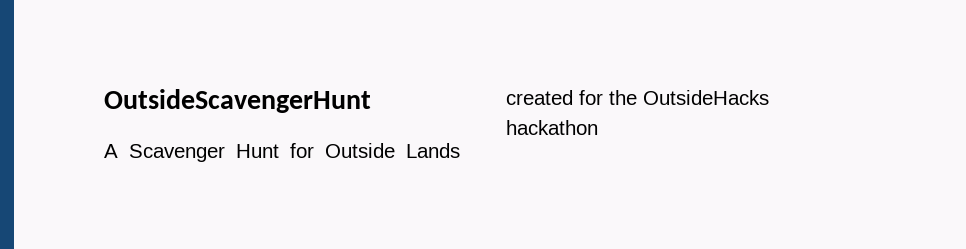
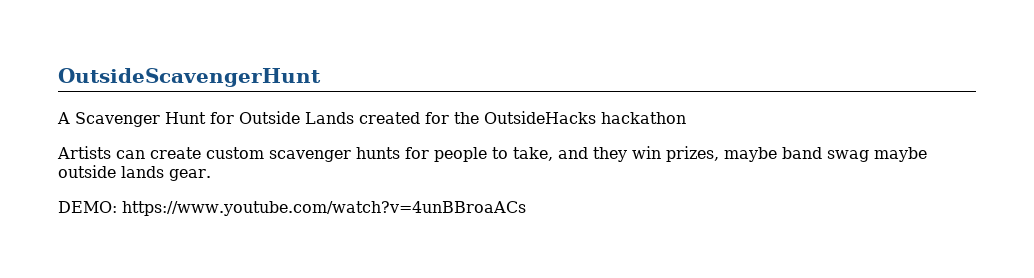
(598, 127) none -> [57,146,927,162] [58,165,211,181] [58,201,526,216] // Artists can create custom scavenger hunts for people to take, and they win prizes, maybe band swag maybe outside lands gear. // DEMO: https://www.youtube.com/watch?v=4unBBroaACs

